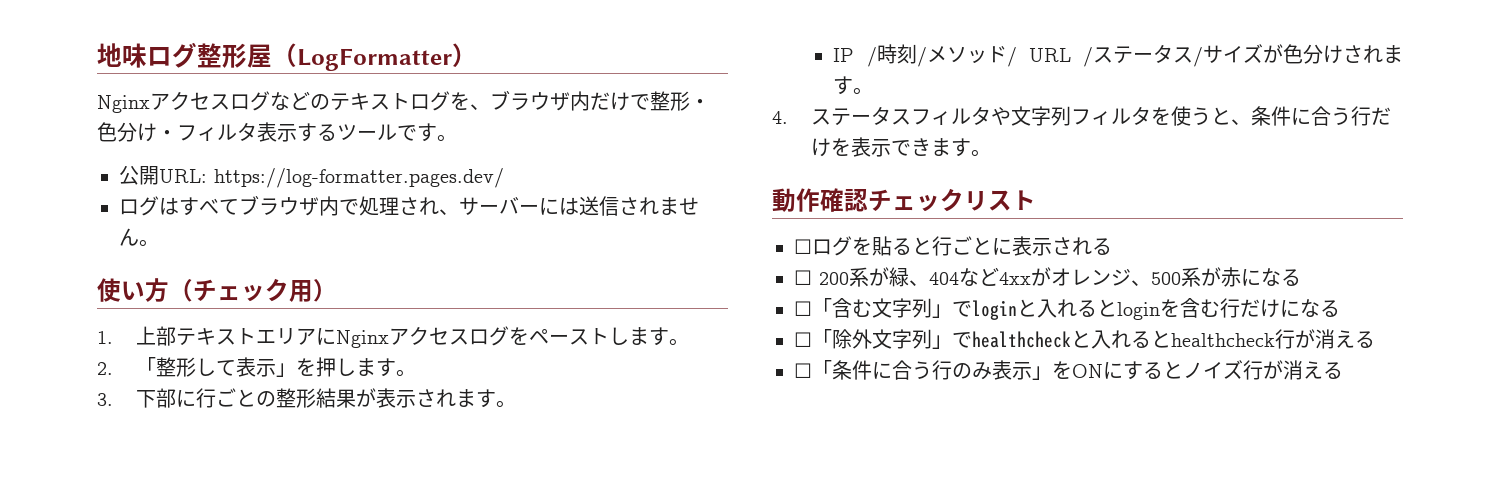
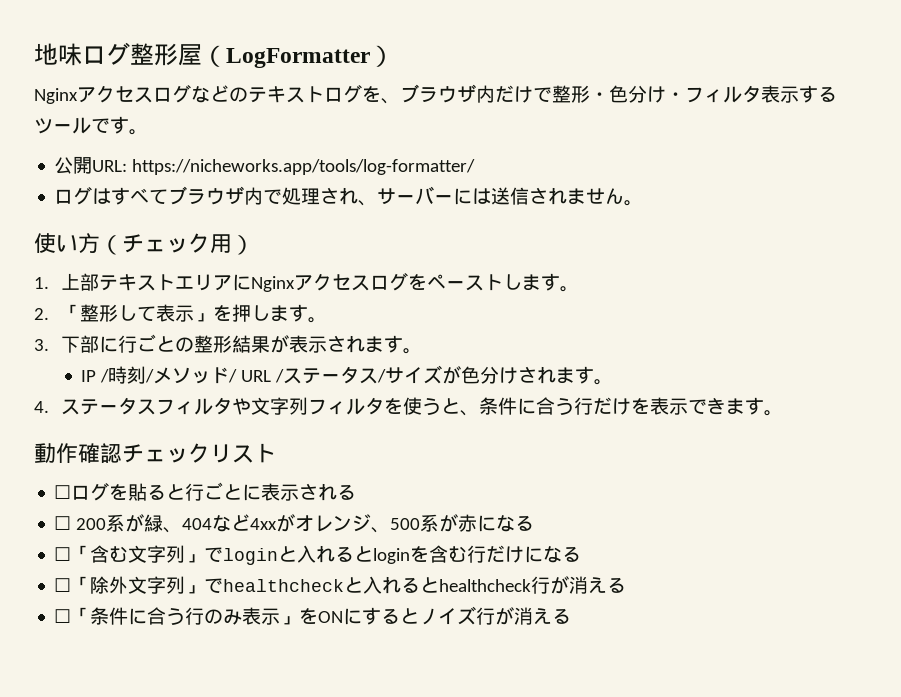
[214,168,504,188] https://log-formatter.pages.dev/ -> [132,159,476,175] https://nicheworks.app/tools/log-formatter/

